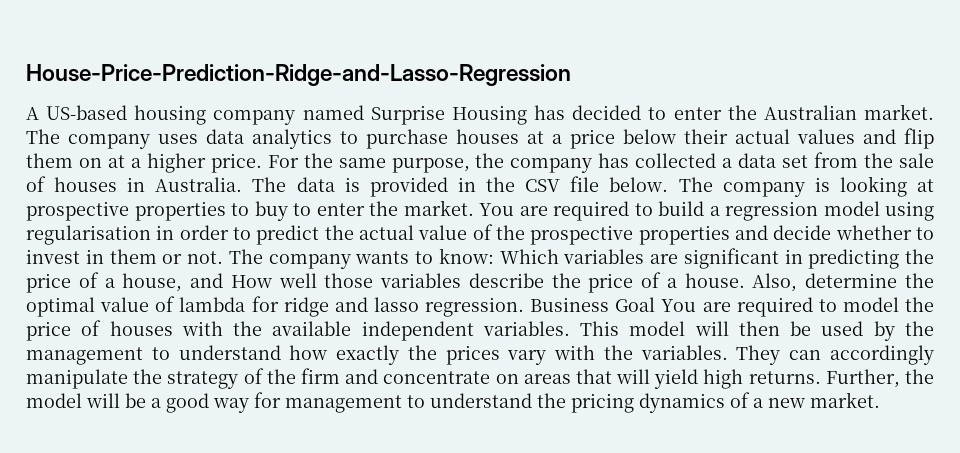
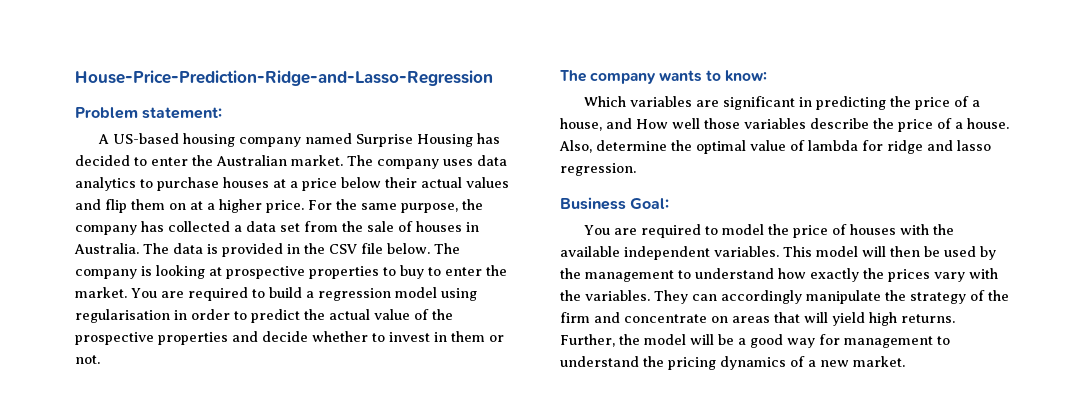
(571, 75) none -> [75,107,223,119] // Problem statement:
(223, 257) none -> (100, 359) //
(494, 256) none -> (767, 76) //
[530,297,656,312] Business Goal -> [560,197,670,210] // Business Goal: //

